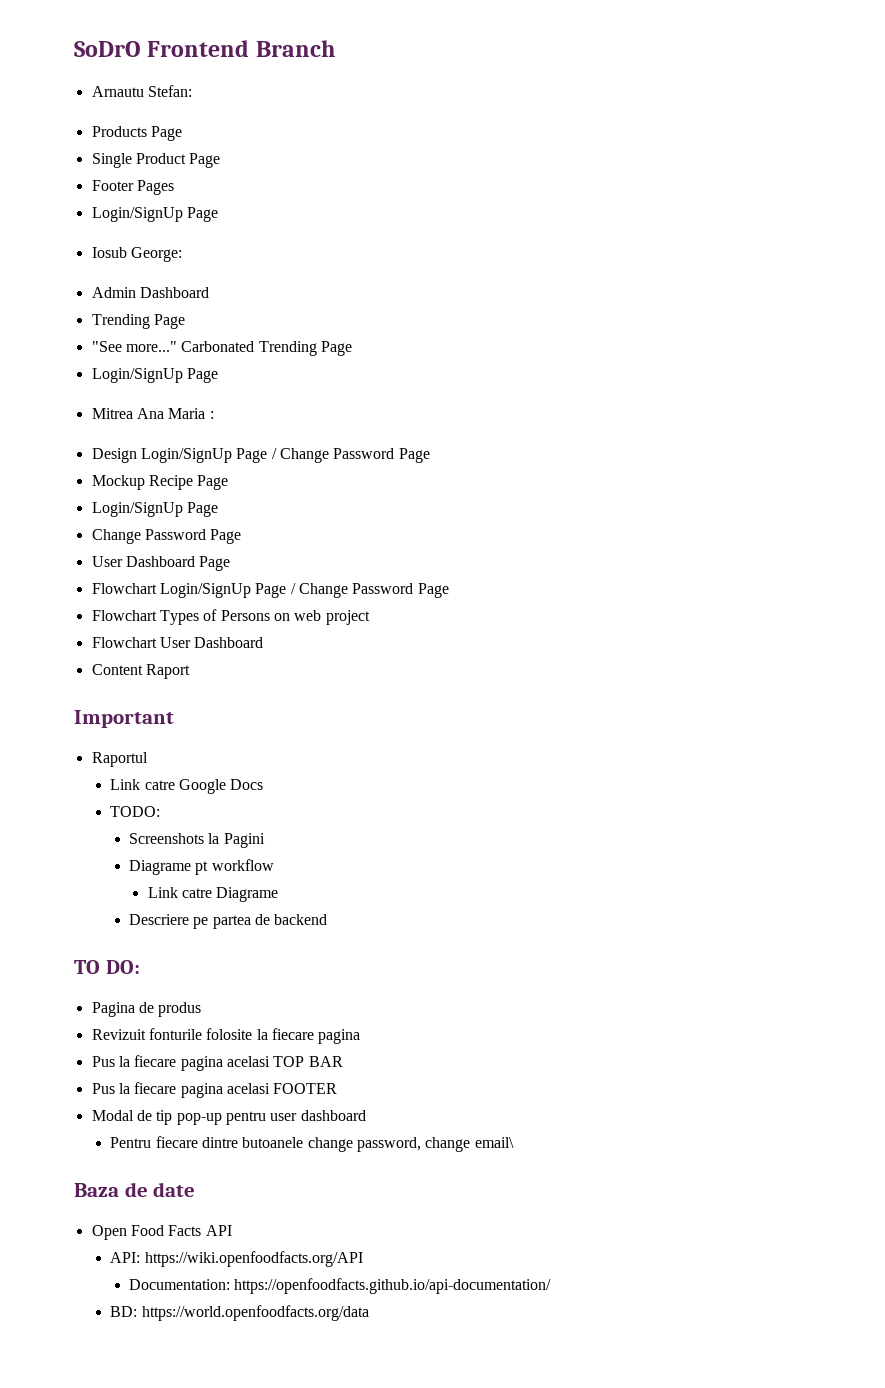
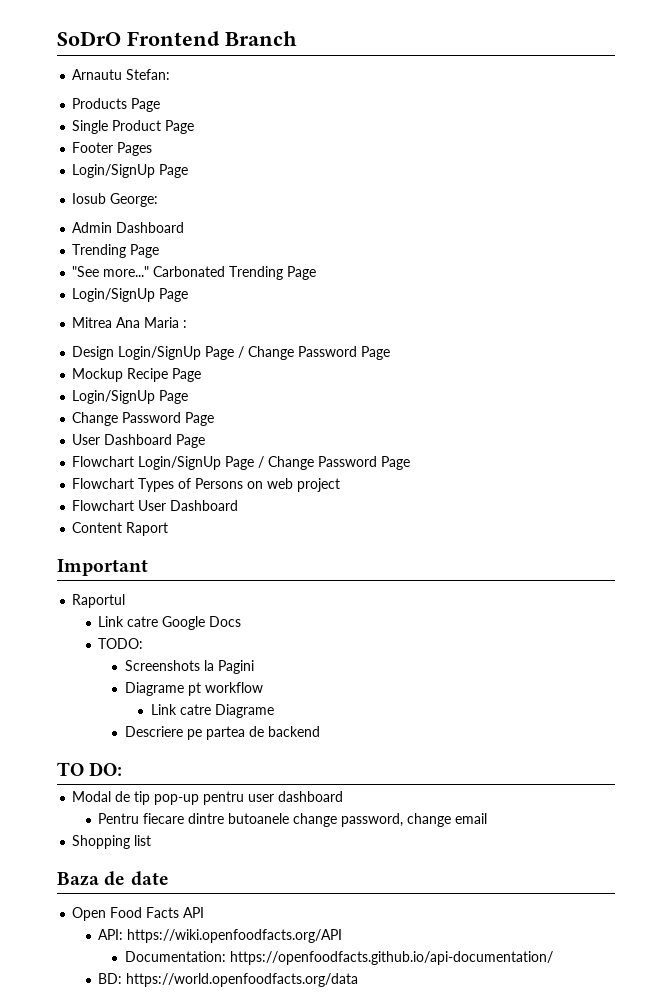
[91,1002,202,1017] [91,1028,361,1044] [91,1055,343,1071] [91,1082,338,1098] // Pagina de produs // Revizuit fonturile folosite la fiecare pagina // Pus la fiecare pagina acelasi TOP BAR // Pus la fiecare pagina acelasi FOOTER -> (123, 769) none
[474,1137,514,1148] email\ -> [455,813,488,824] [72,835,152,849] email // Shopping list

